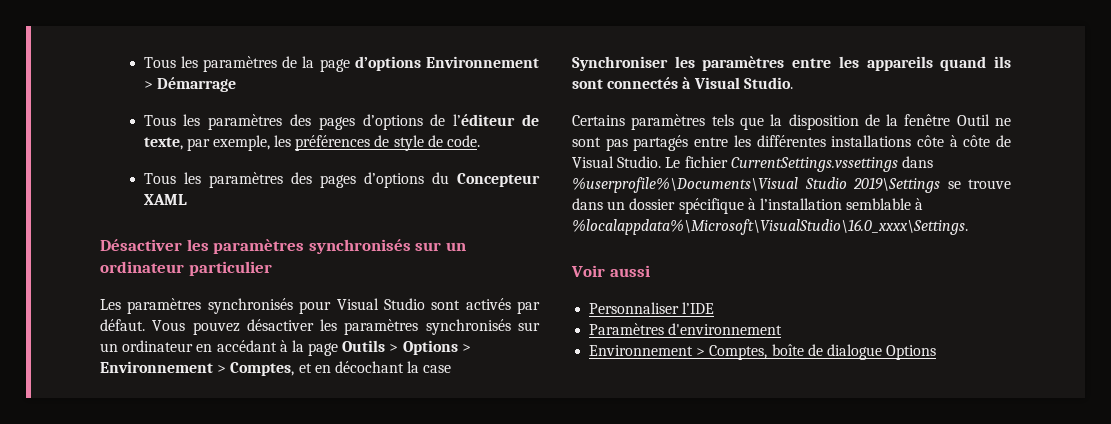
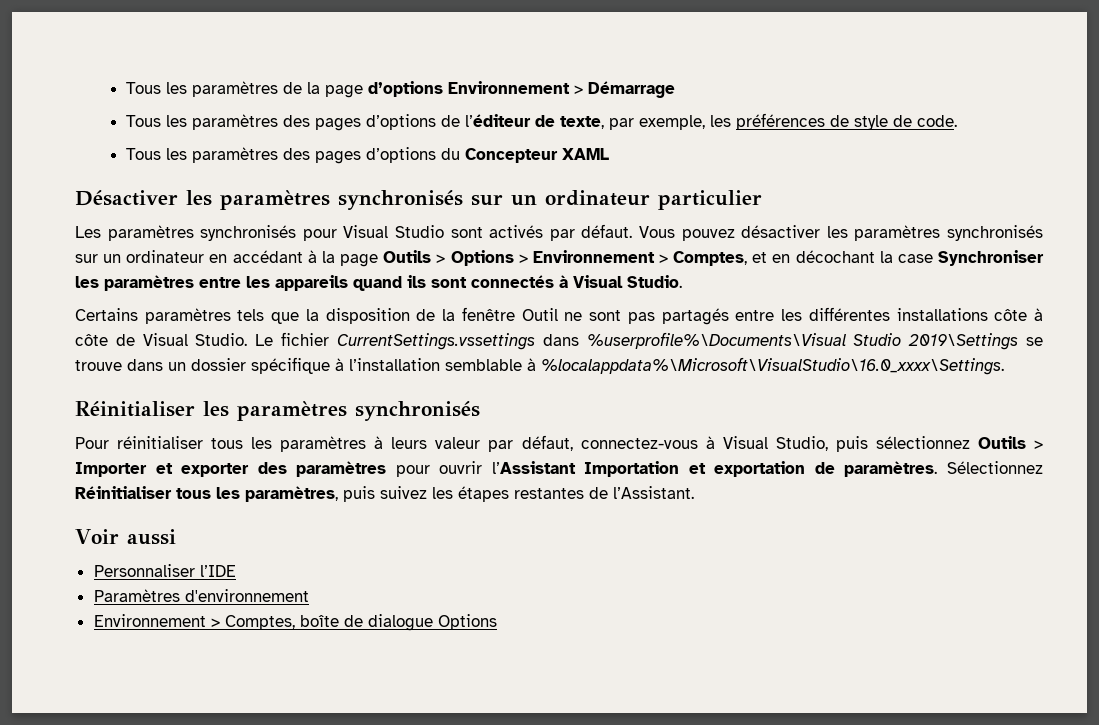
(968, 227) none -> [75,401,480,421] [75,435,1043,452] [75,461,1043,477] [75,486,694,502] // Réinitialiser les paramètres synchronisés // Pour réinitialiser tous les paramètres à leurs valeur par défaut, connectez-vous à Visual Studio, puis sélectionnez Outils > Importer et exporter des paramètres pour ouvrir l’Assistant Importation et exportation de paramètres. Sélectionnez Réinitialiser tous les paramètres, puis suivez les étapes restantes de l’Assistant.

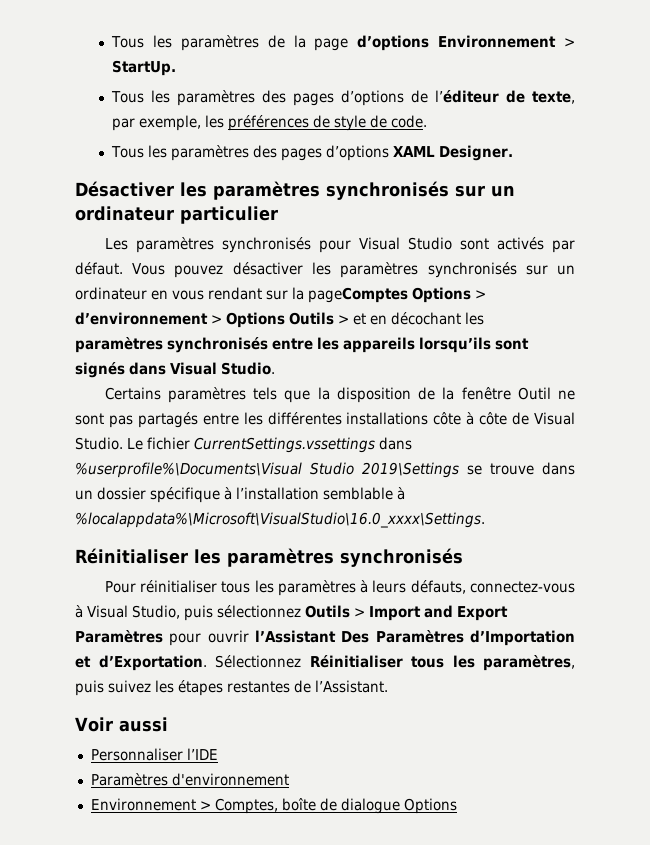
[587,81,675,98] Démarrage -> [112,60,177,76] StartUp.
[440,148,558,163] du Concepteur -> (390, 153) none
(609, 154) none -> [439,145,514,161] Designer.
[232,250,1044,267] [75,275,194,291] accédant à la page Outils > Options > Environnement > Comptes, et en décochant la case Synchroniser les paramètres -> [172,287,486,303] [75,312,484,328] [75,337,268,353] vous rendant sur la pageComptes Options > d’environnement > Options Outils > et en décochant les paramètres synchronisés
[353,275,568,291] quand ils sont connectés à -> [419,337,529,353] [75,362,166,378] lorsqu’ils sont signés dans
[435,435,573,452] valeur par défaut, -> [410,580,466,594] défauts,
[75,461,938,477] Importer et exporter des paramètres pour ouvrir l’Assistant Importation et exportation de paramètres. -> [369,605,508,621] [75,630,575,646] [75,655,207,671] Import and Export Paramètres pour ouvrir l’Assistant Des Paramètres d’Importation et d’Exportation.

